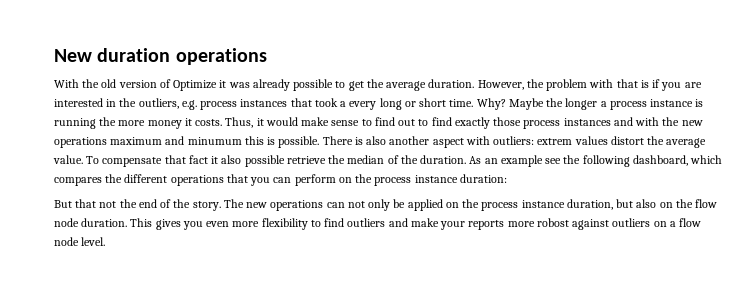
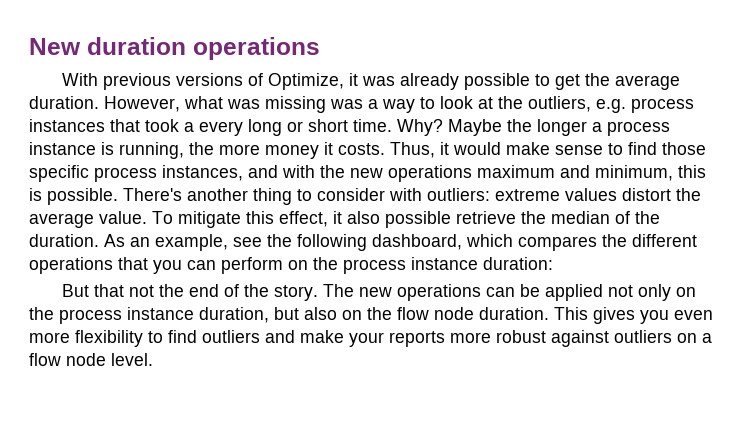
[82,79,218,91] the old version of Optimize -> [102,73,344,90] previous versions of Optimize,
[526,79,702,91] [54,98,117,107] the problem with that is if you are interested in -> [184,96,493,113] what was missing was a way to look at
[54,118,96,129] running -> [119,142,184,159] running,
[398,117,611,129] out to find exactly those process instances -> [662,142,706,155] [29,165,243,182] those specific process instances,
[187,137,242,145] minumum -> [595,165,673,181] minimum,
[322,136,464,148] There is also another aspect -> [123,188,385,205] There's another thing to consider
[537,138,573,145] extrem -> [495,189,560,201] extreme
[102,155,208,167] compensate that fact -> [178,211,328,228] mitigate this effect,
[500,155,543,167] example -> [155,234,228,251] example,
[347,199,443,211] not only be applied -> [519,284,671,301] be applied not only
[536,218,569,227] robost -> [496,330,546,343] robust

